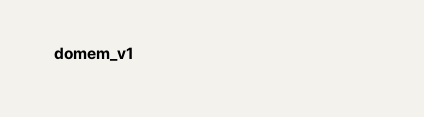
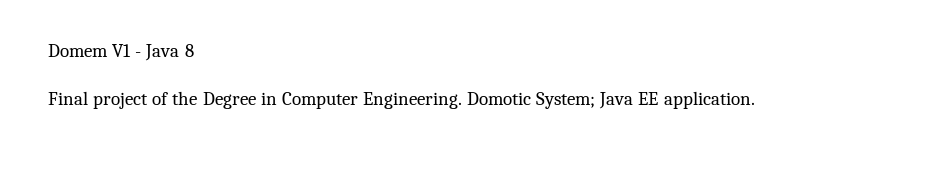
[54,47,134,61] domem_v1 -> [48,44,194,61] [48,91,755,109] Domem V1 - Java 8 // Final project of the Degree in Computer Engineering. Domotic System; Java EE application.

